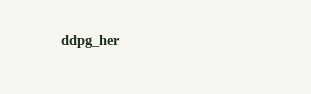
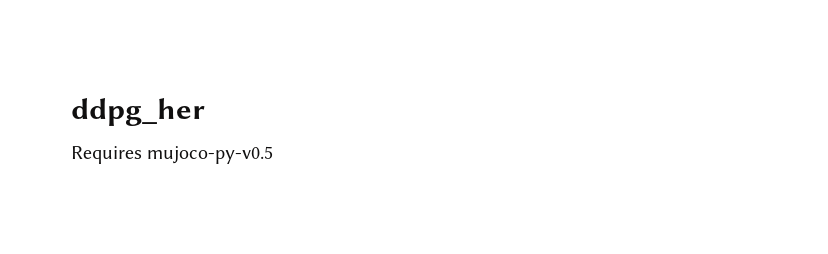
(120, 41) none -> [71,146,274,164] // Requires mujoco-py-v0.5

